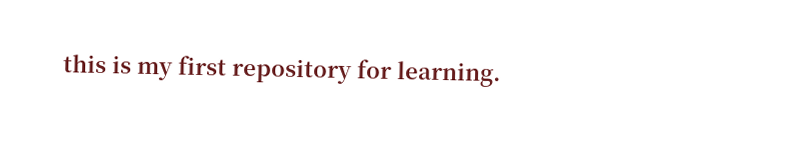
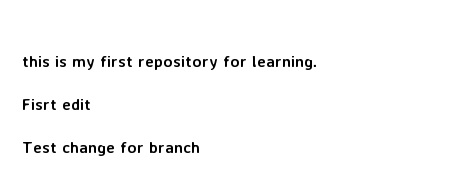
(501, 74) none -> [22,99,91,110] [22,142,200,156] // Fisrt edit // Test change for branch

